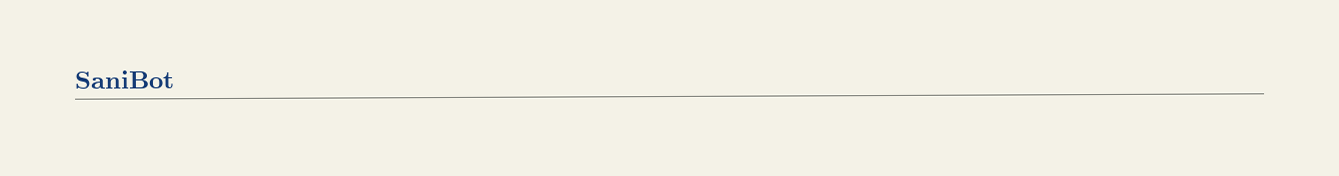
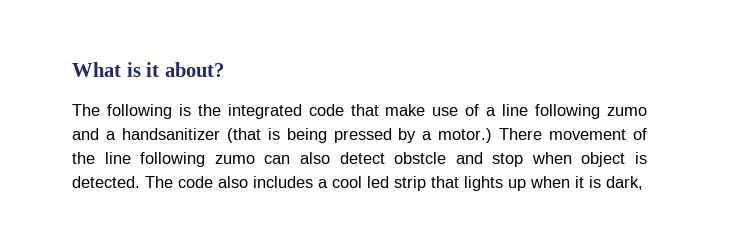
[74,70,174,89] SaniBot -> [72,62,224,77] [72,104,647,119] [72,128,647,143] [72,152,647,167] [72,176,643,191] What is it about? // The following is the integrated code that make use of a line following zumo and a handsanitizer (that is being pressed by a motor.) There movement of the line following zumo can also detect obstcle and stop when object is detected. The code also includes a cool led strip that lights up when it is dark,

